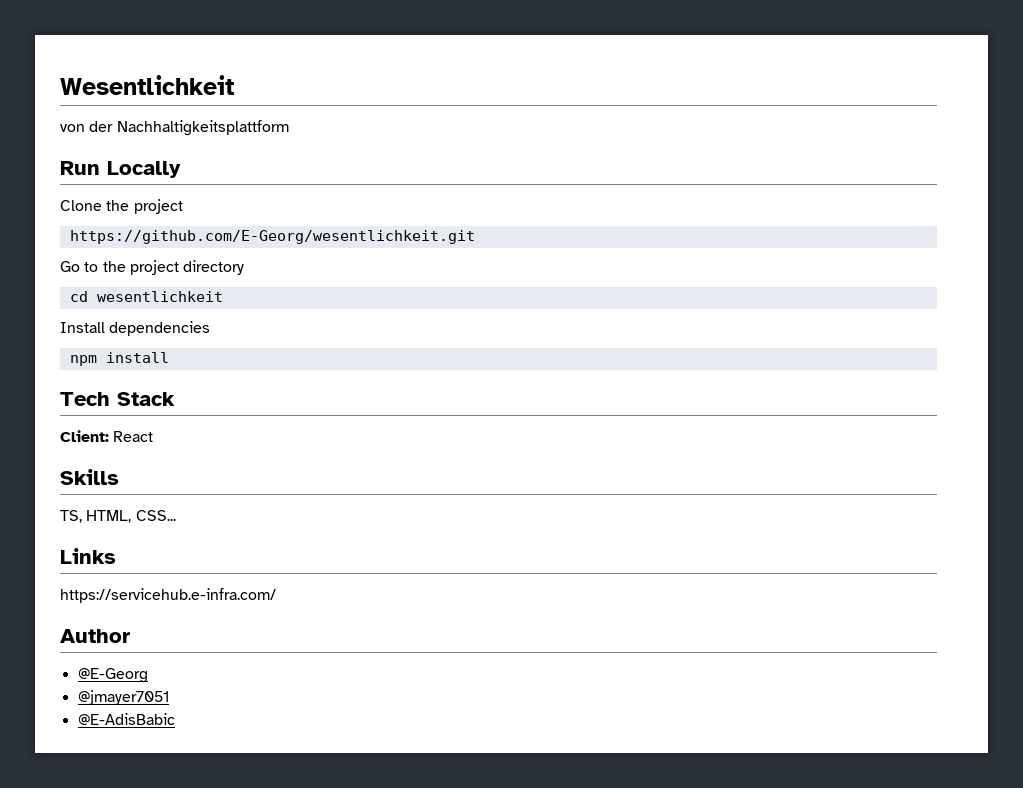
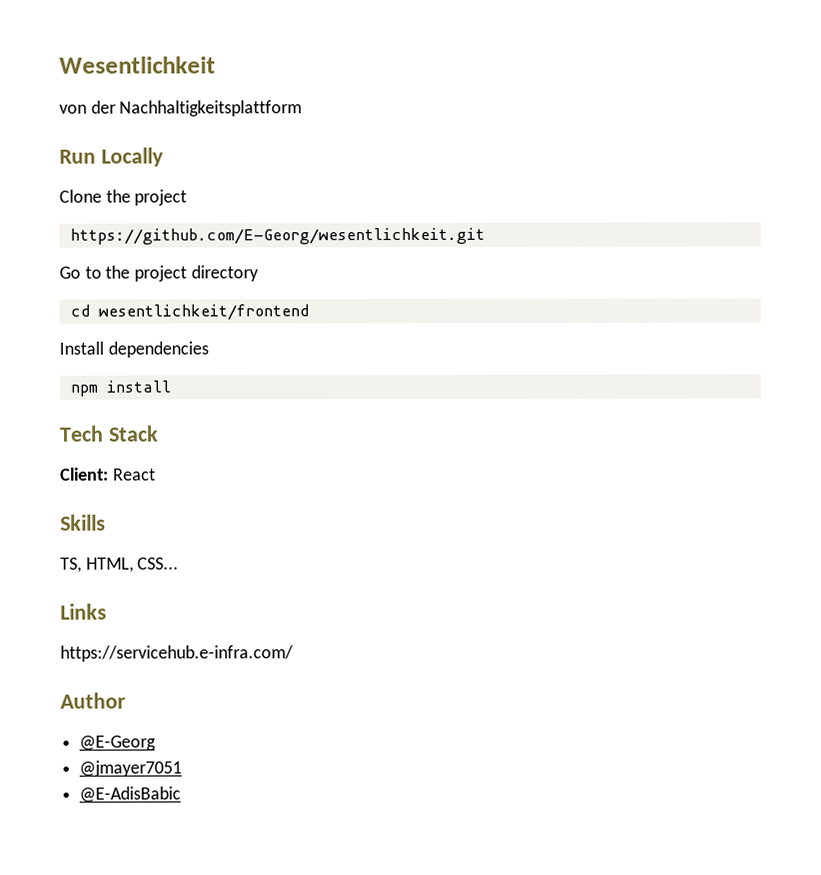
[96,291,223,302] wesentlichkeit -> [97,304,309,321] wesentlichkeit/frontend

